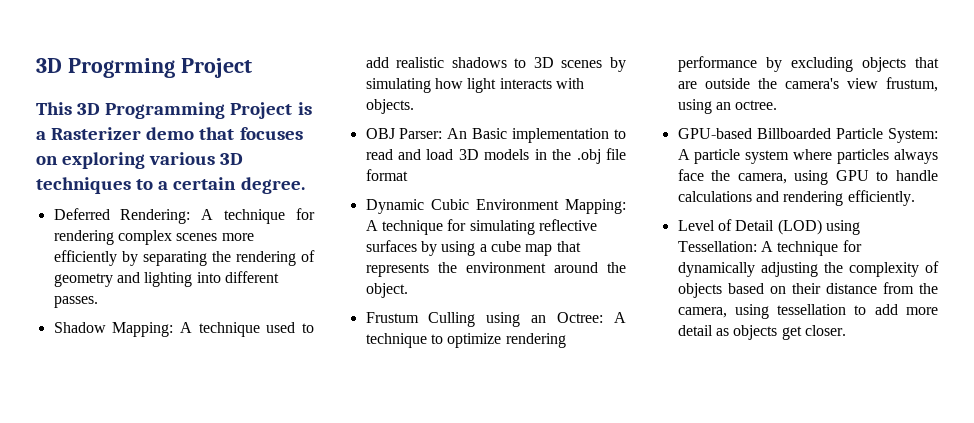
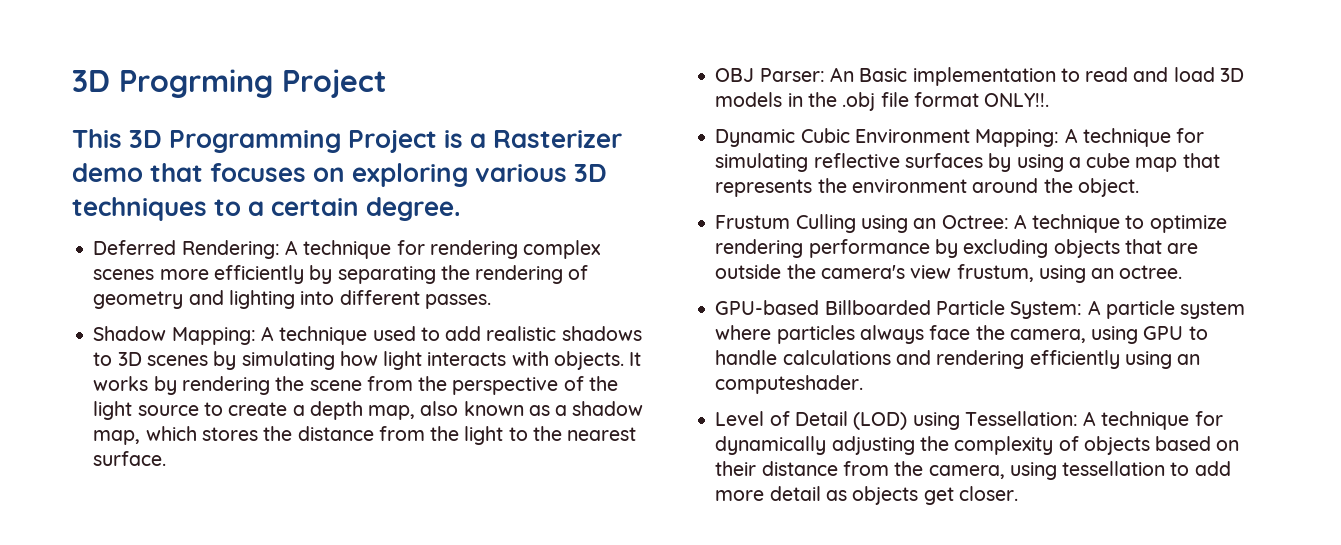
(414, 106) none -> [629,352,642,366] [93,376,618,395] [93,401,644,420] [93,426,637,445] [93,451,167,466] It works by rendering the scene from the perspective of the light source to create a depth map, also known as a shadow map, which stores the distance from the light to the nearest surface.
(408, 175) none -> [984,93,1050,107] ONLY!!.
[847,190,915,206] efficiently. -> [1029,350,1201,369] [715,375,864,394] efficiently using an computeshader.

